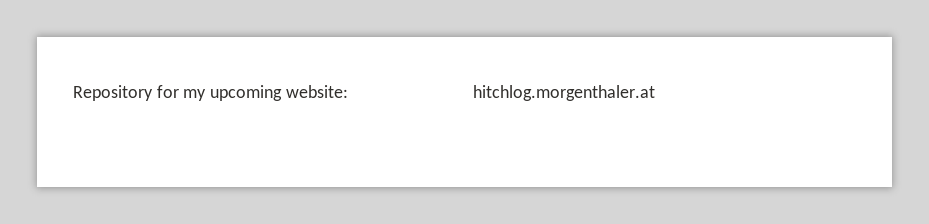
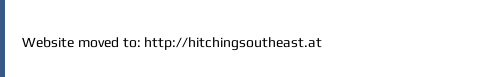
[73,85,655,101] Repository for my upcoming website: hitchlog.morgenthaler.at -> [22,37,323,51] Website moved to: http://hitchingsoutheast.at

